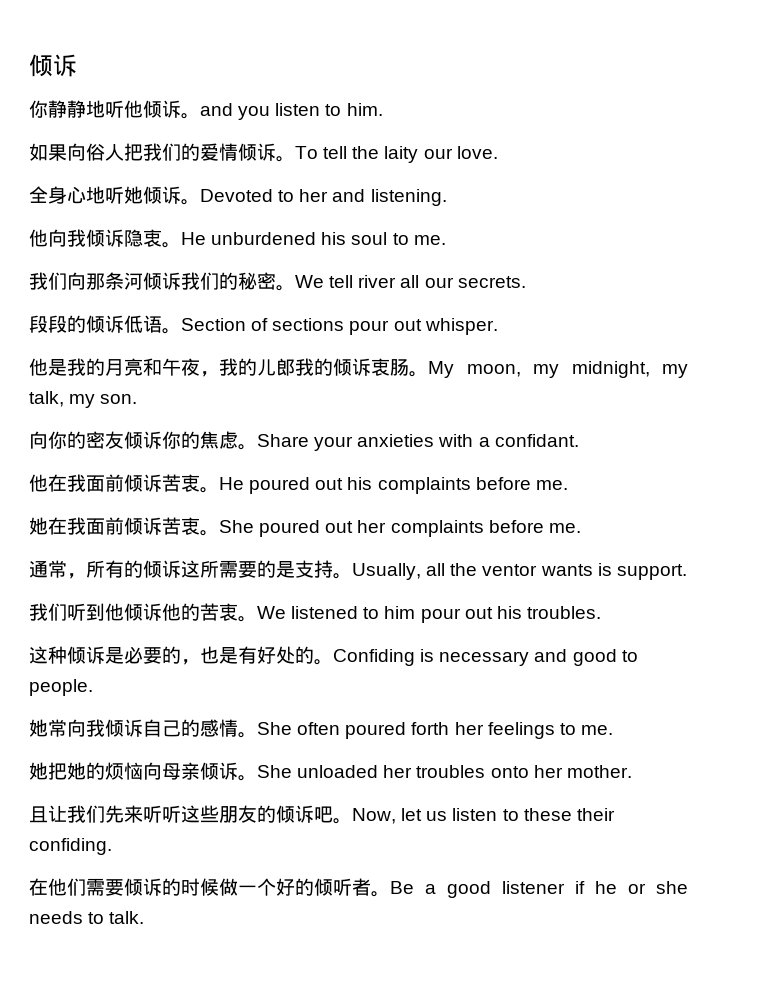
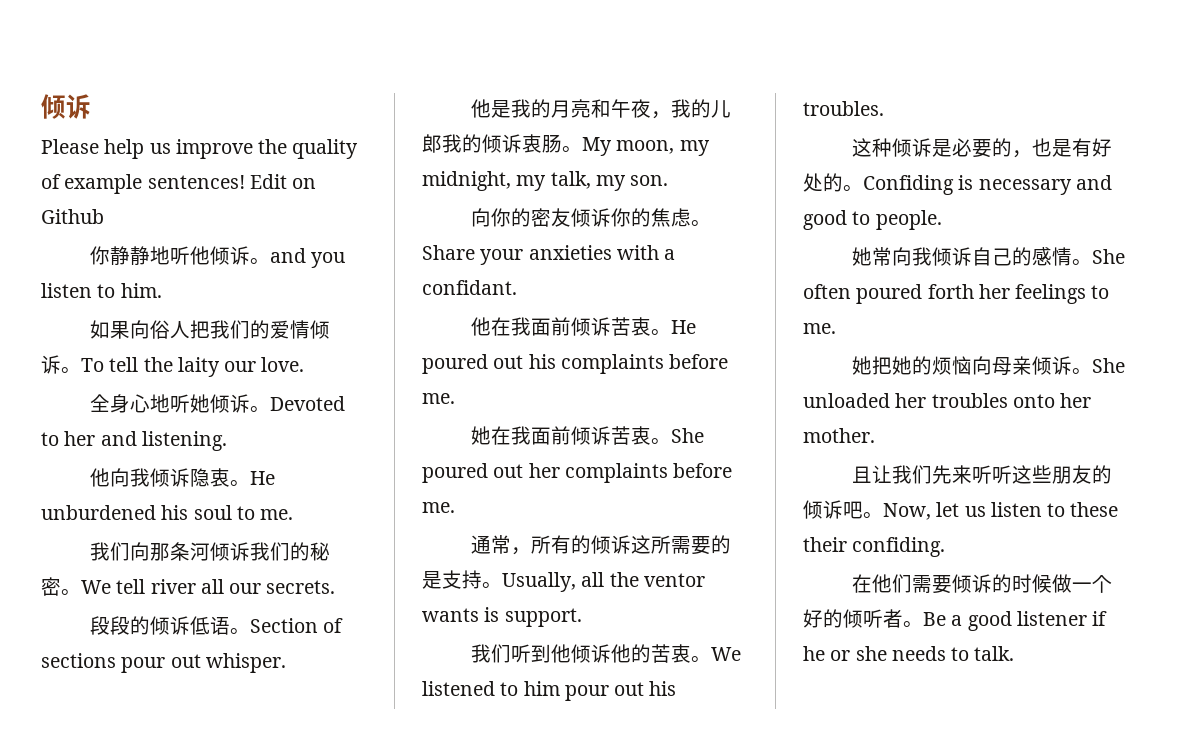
[29,54,77,77] 倾诉 -> [41,94,91,119] [41,139,359,159] [41,174,317,194] [41,209,104,224] 倾诉 // Please help us improve the quality of example sentences! Edit on Github

